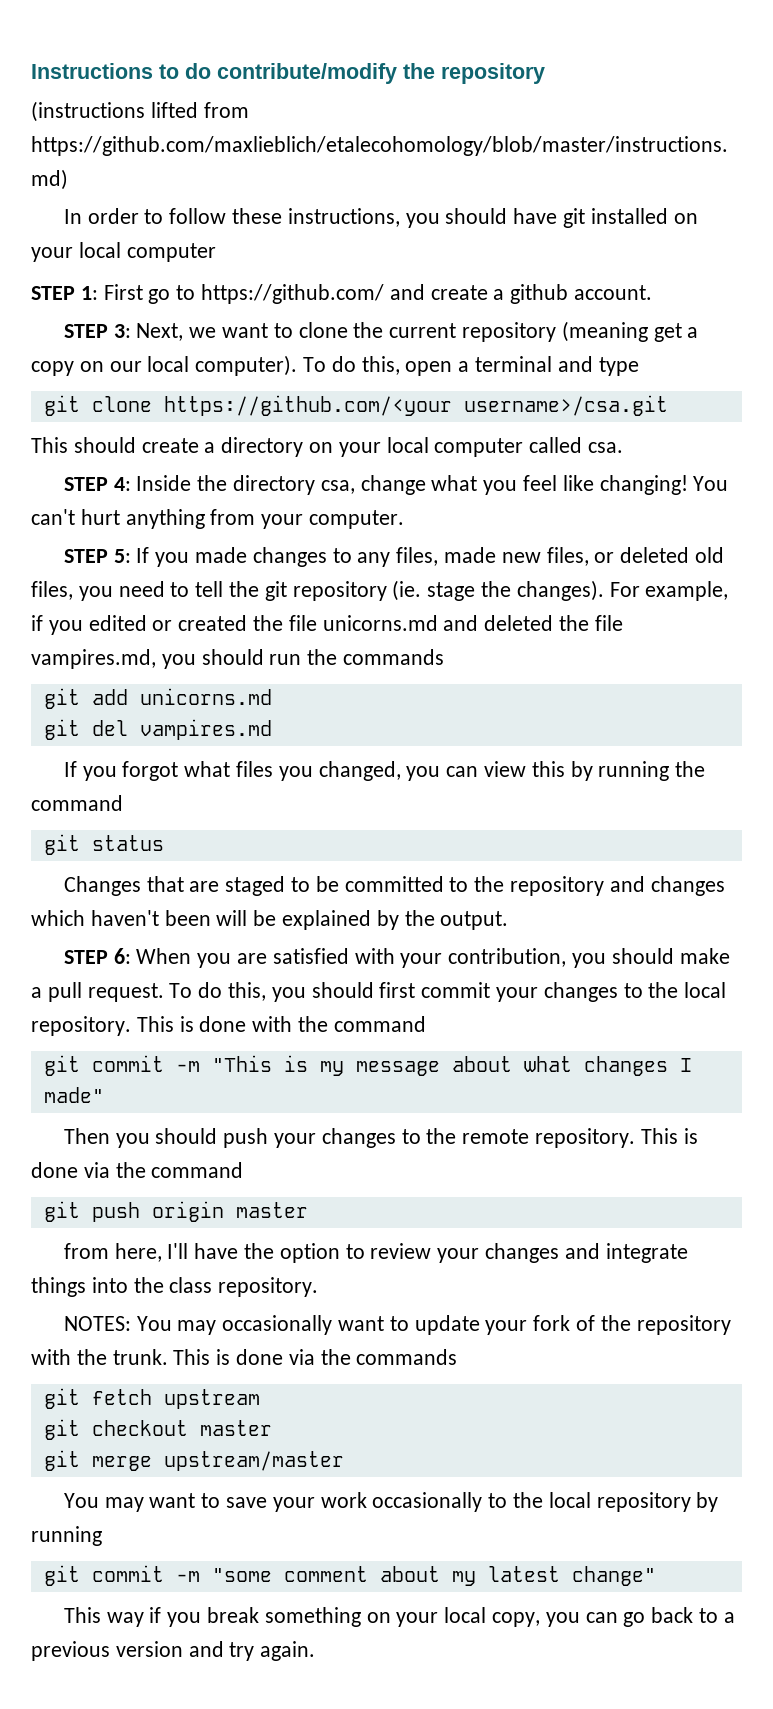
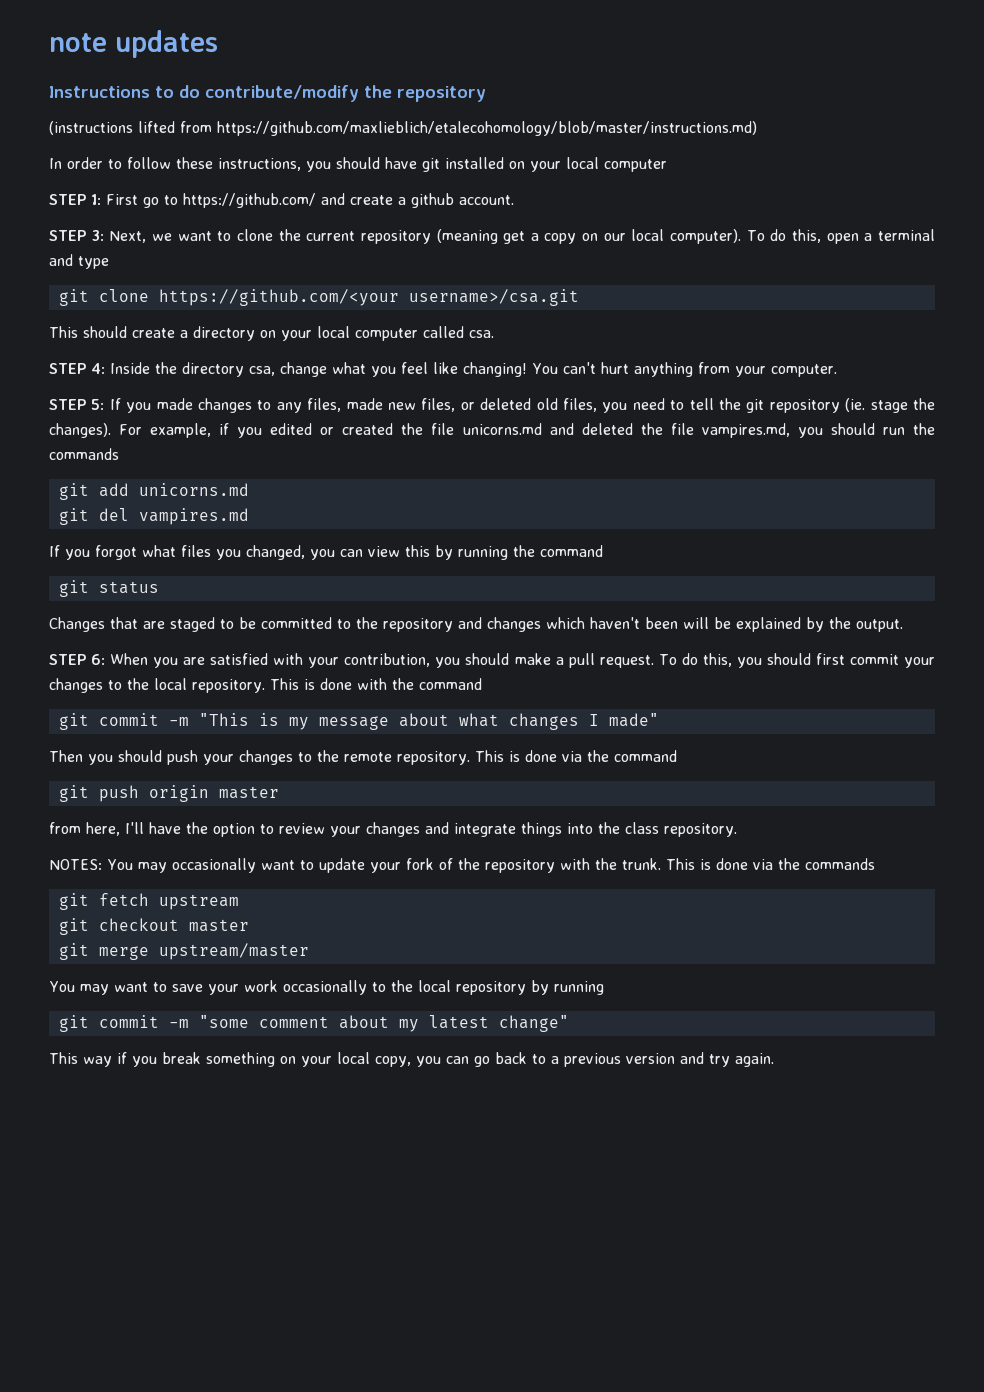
(31, 71) none -> [49,30,218,58] note updates //

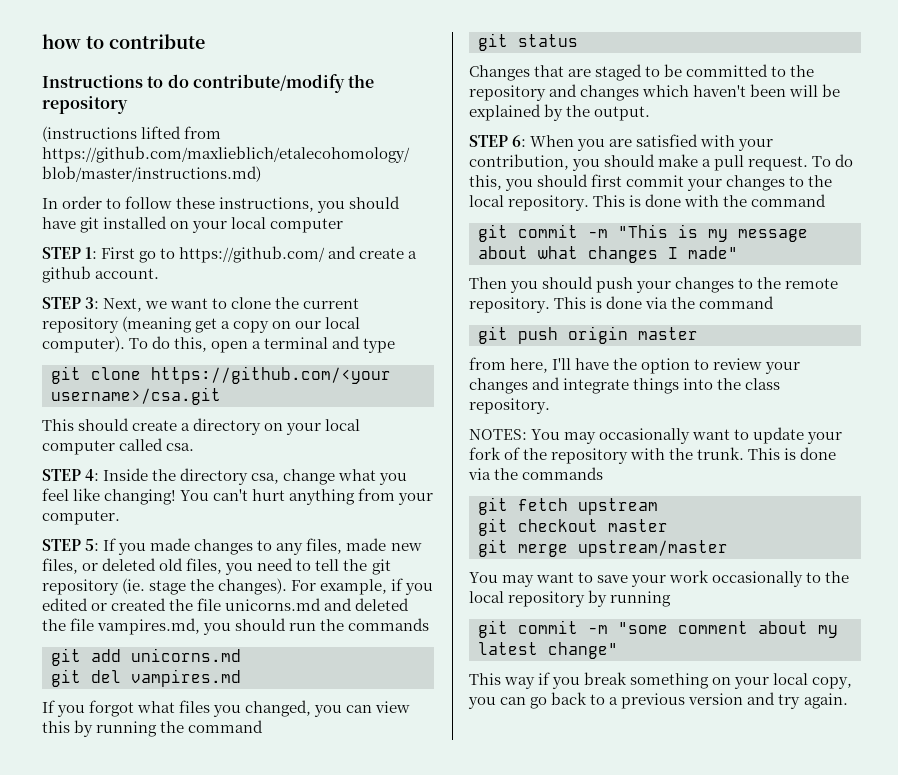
[49,30,218,58] note updates -> [42,34,205,49] how to contribute

